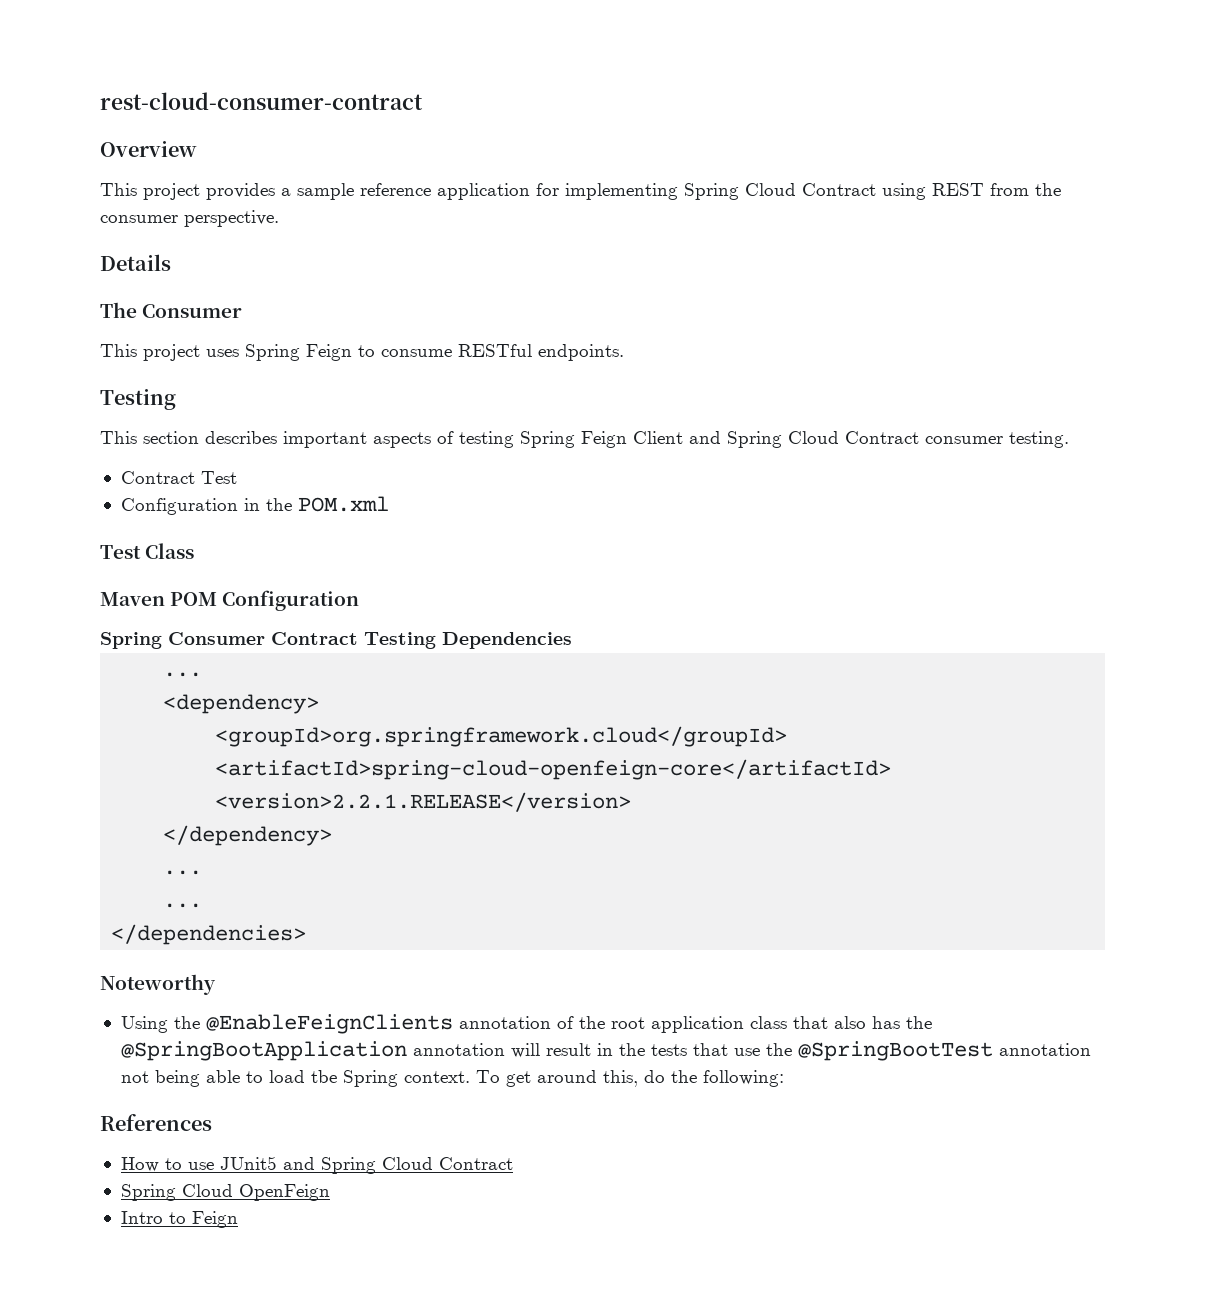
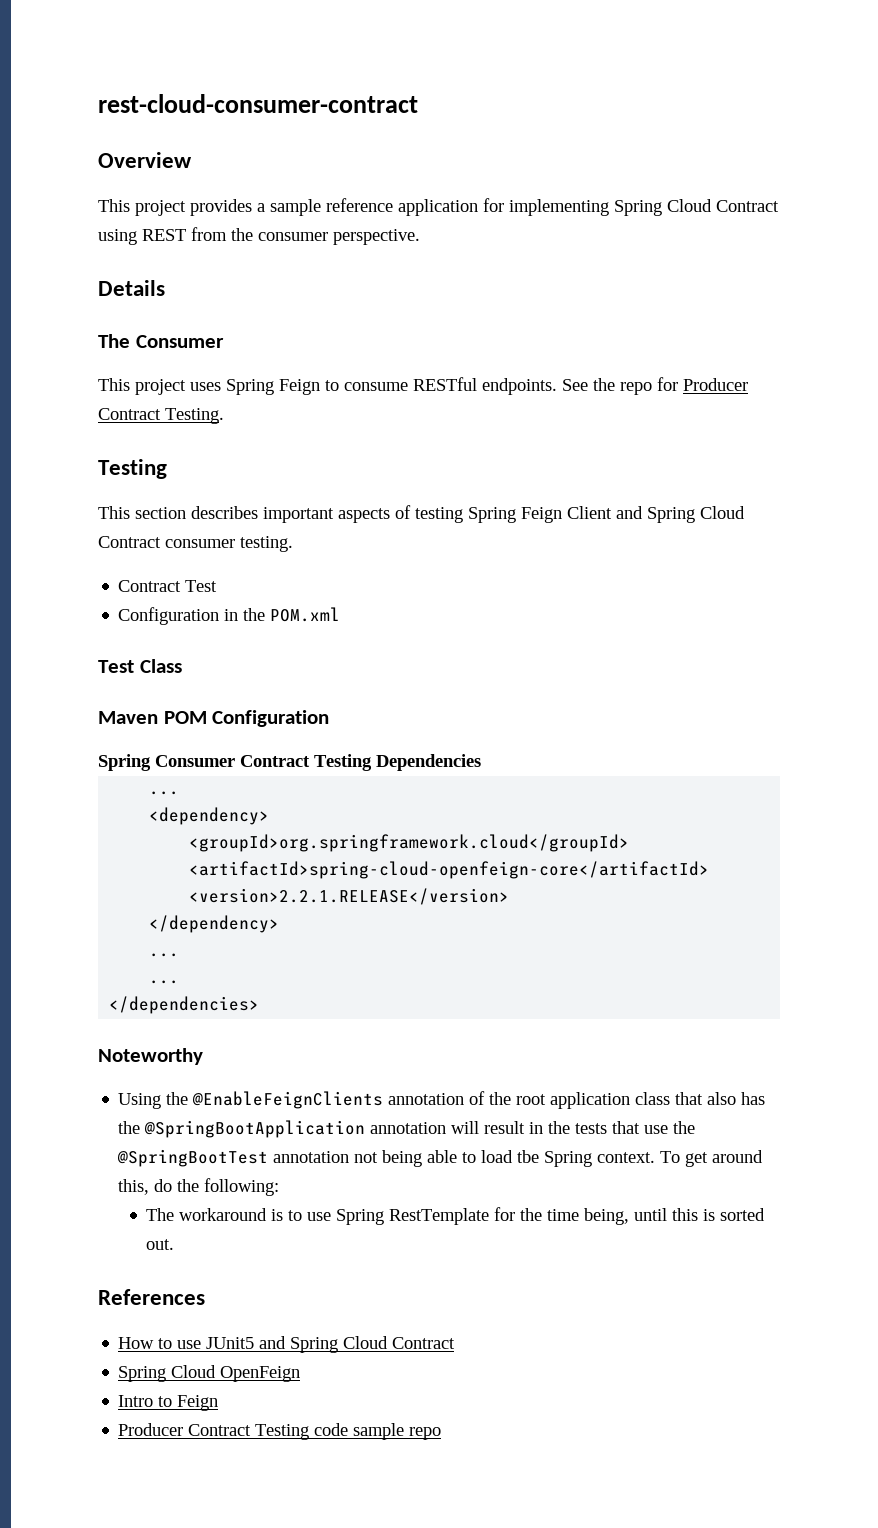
(624, 352) none -> [562,377,748,395] [98,408,224,424] See the repo for Producer Contract Testing.
(784, 1078) none -> [146,1207,766,1225] [146,1239,175,1250] // The workaround is to use Spring RestTemplate for the time being, until this is sorted out.
(238, 1219) none -> [118,1423,442,1440] // Producer Contract Testing code sample repo

